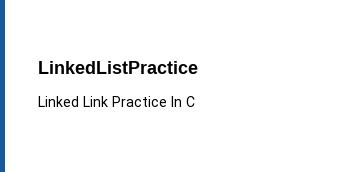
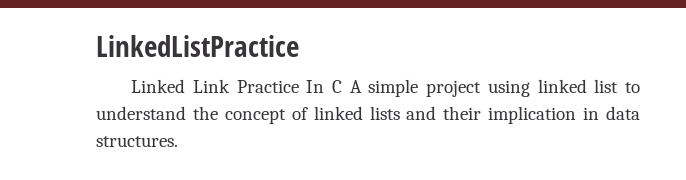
(195, 101) none -> [349,79,641,97] [96,106,640,124] [96,136,178,147] A simple project using linked list to understand the concept of linked lists and their implication in data structures.

